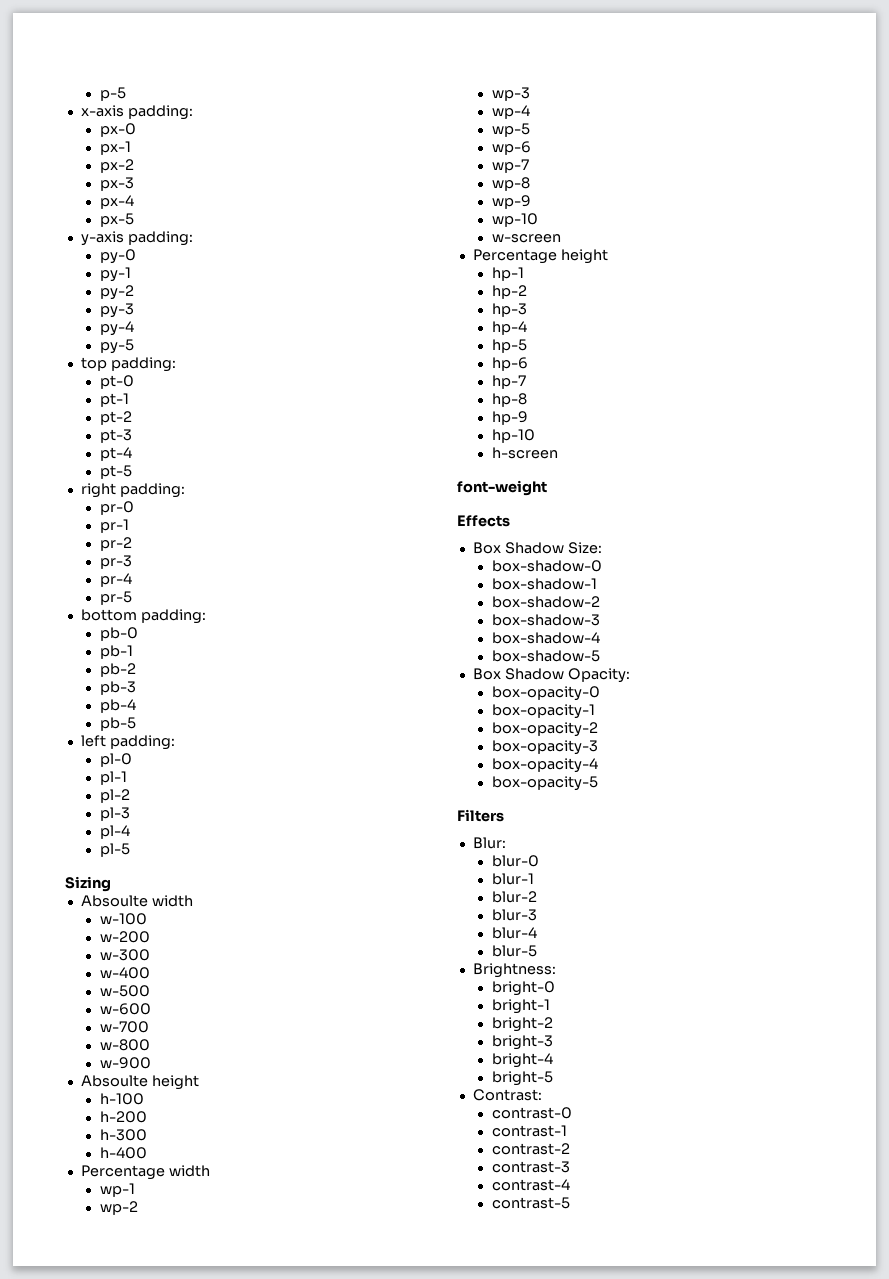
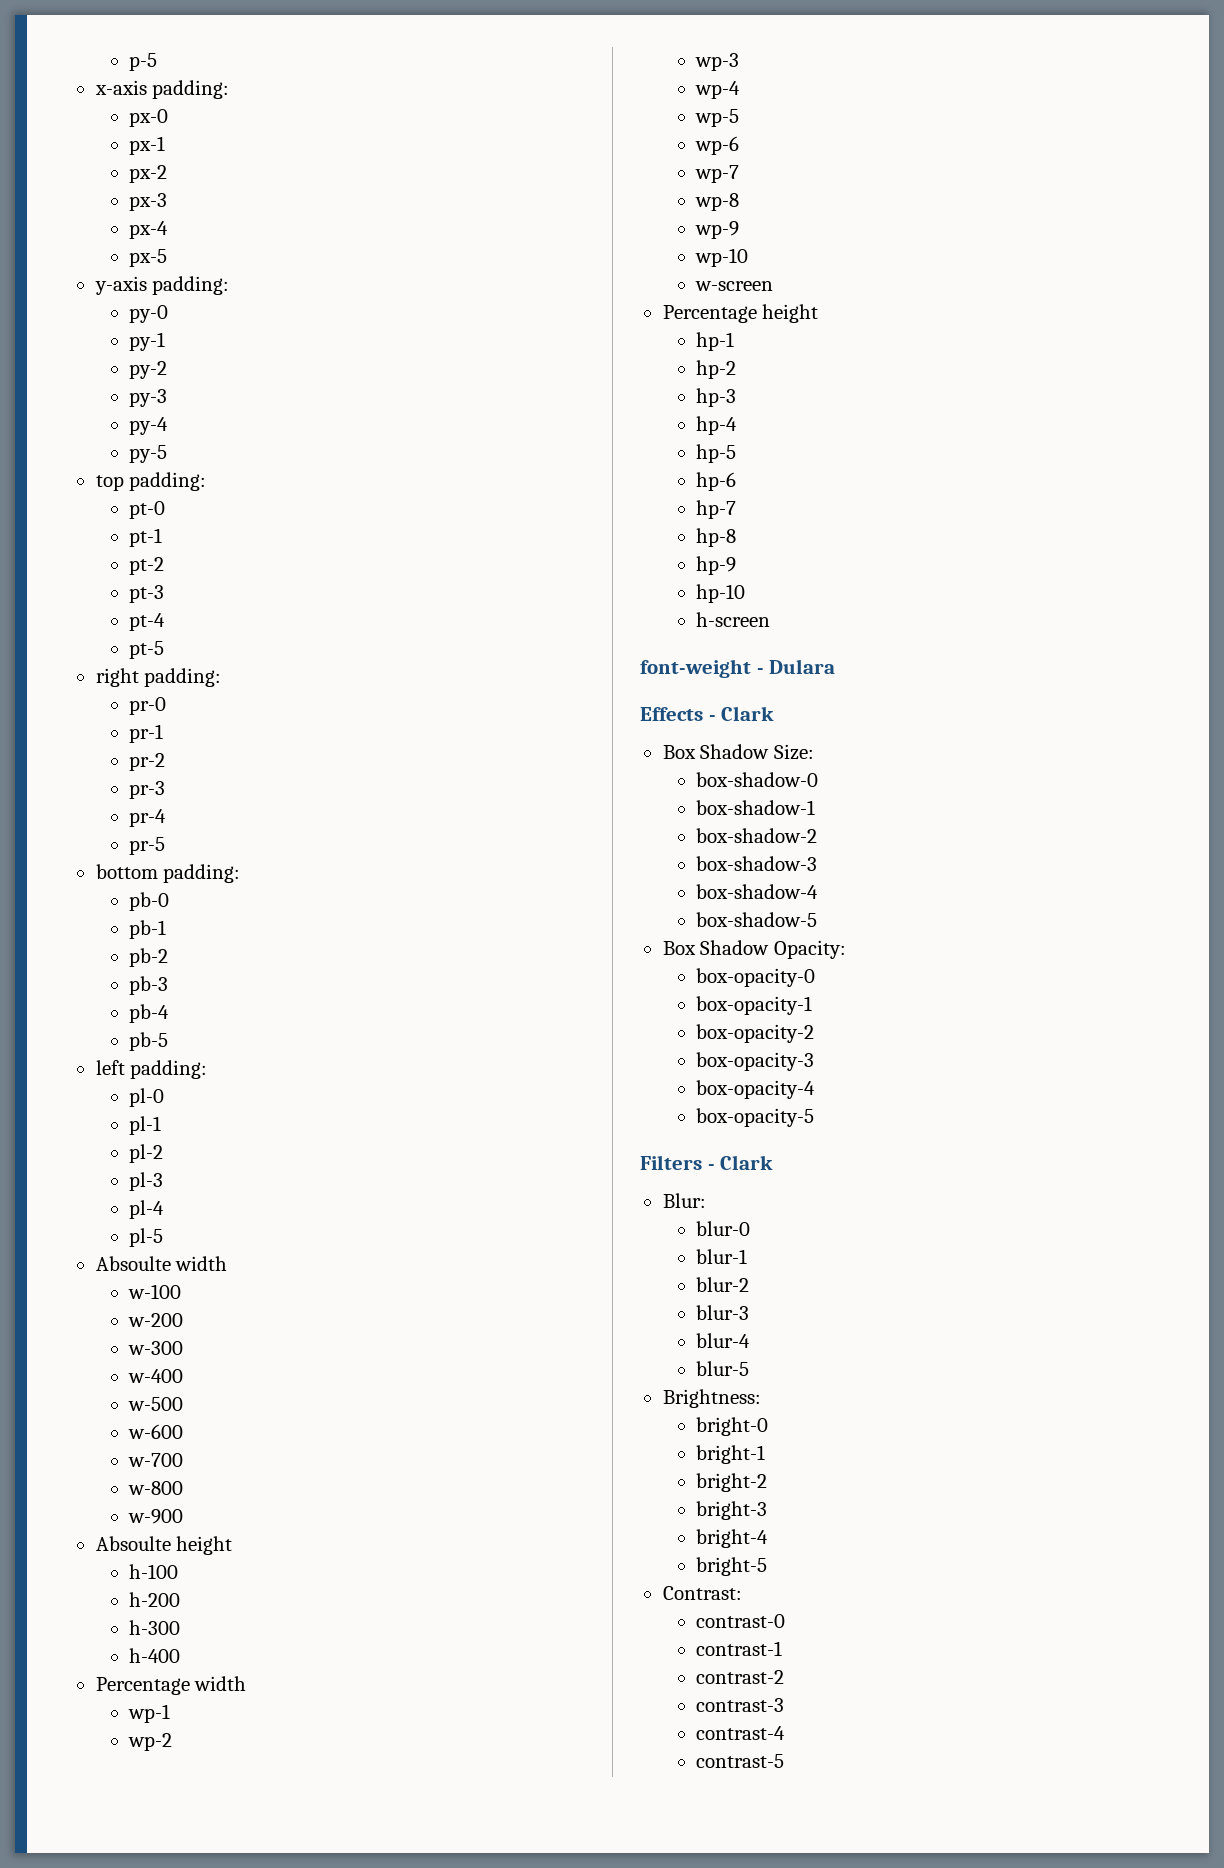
[65,876,111,892] // Sizing -> (163, 1237) none
(547, 488) none -> [756,659,836,674] - Dulara
(510, 521) none -> [708,706,775,721] - Clark
(504, 815) none -> [707,1155,774,1170] - Clark

